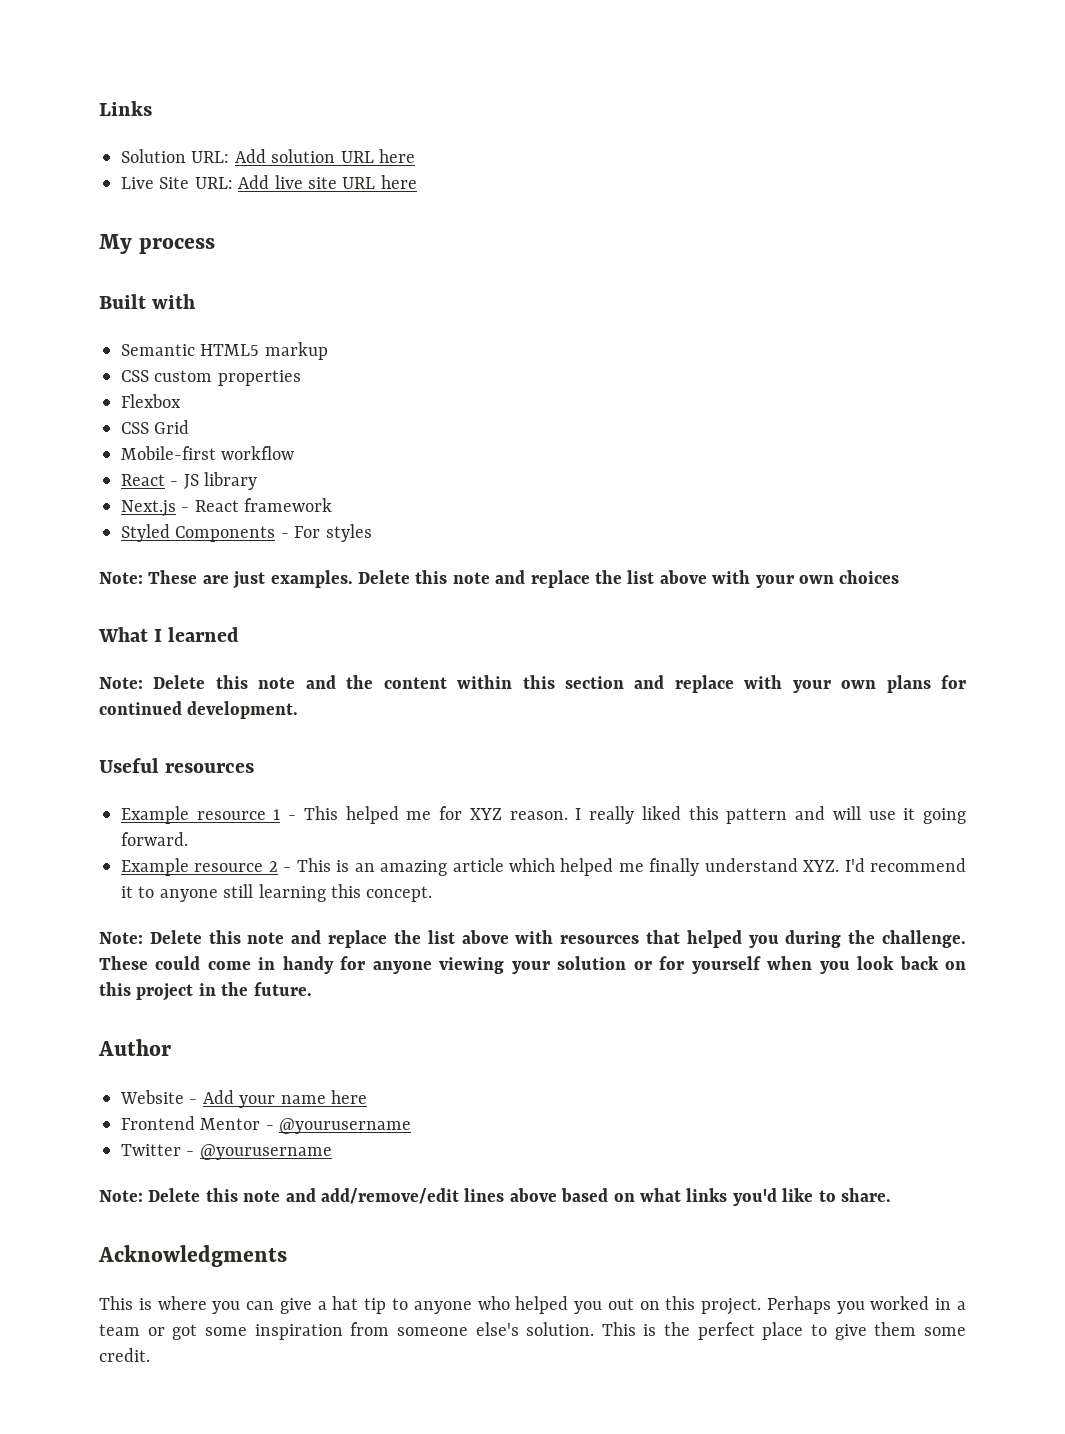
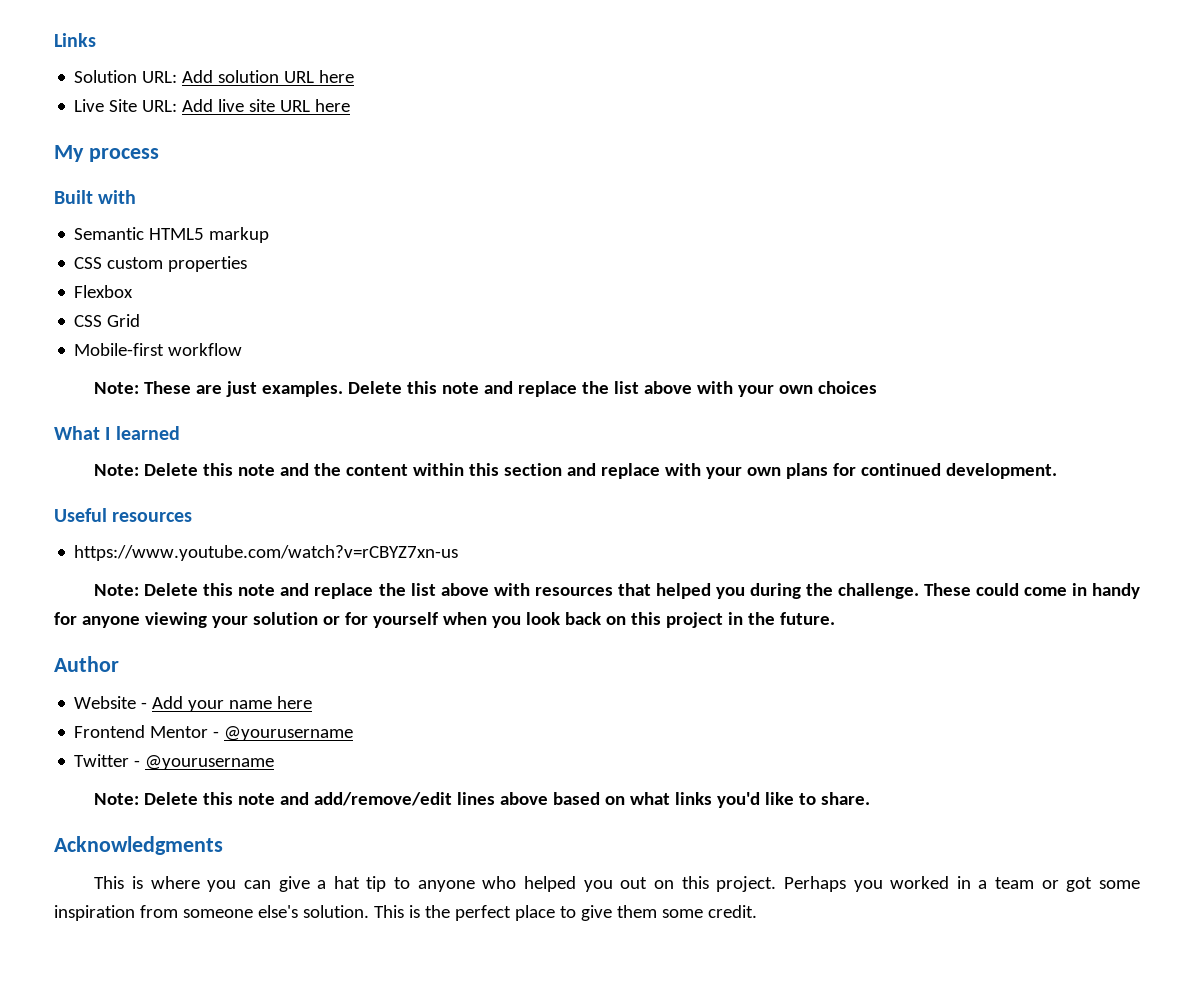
[121,472,258,490] [121,498,333,517] [121,524,372,542] // React - JS library // Next.js - React framework // Styled Components - For styles -> (243, 349) none
[121,806,966,824] [121,832,188,846] [121,858,966,876] [121,884,433,902] Example resource 1 - This helped me for XYZ reason. I really liked this pattern and will use it going forward. // Example resource 2 - This is an amazing article which helped me finally understand XYZ. I'd recommend it to anyone still learning this concept. -> [74,545,459,561] https://www.youtube.com/watch?v=rCBYZ7xn-us

